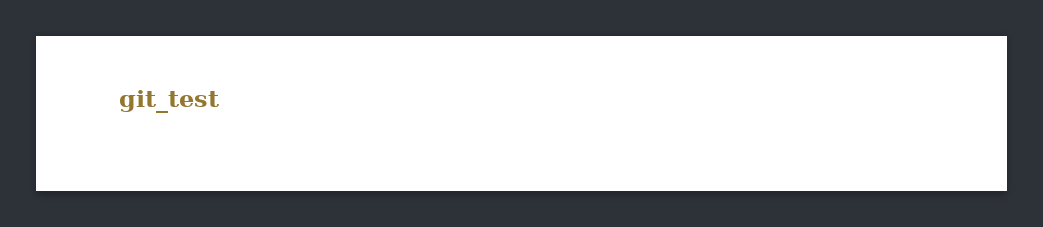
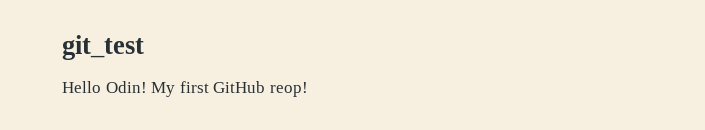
(219, 101) none -> [62,81,308,97] // Hello Odin! My first GitHub reop!

